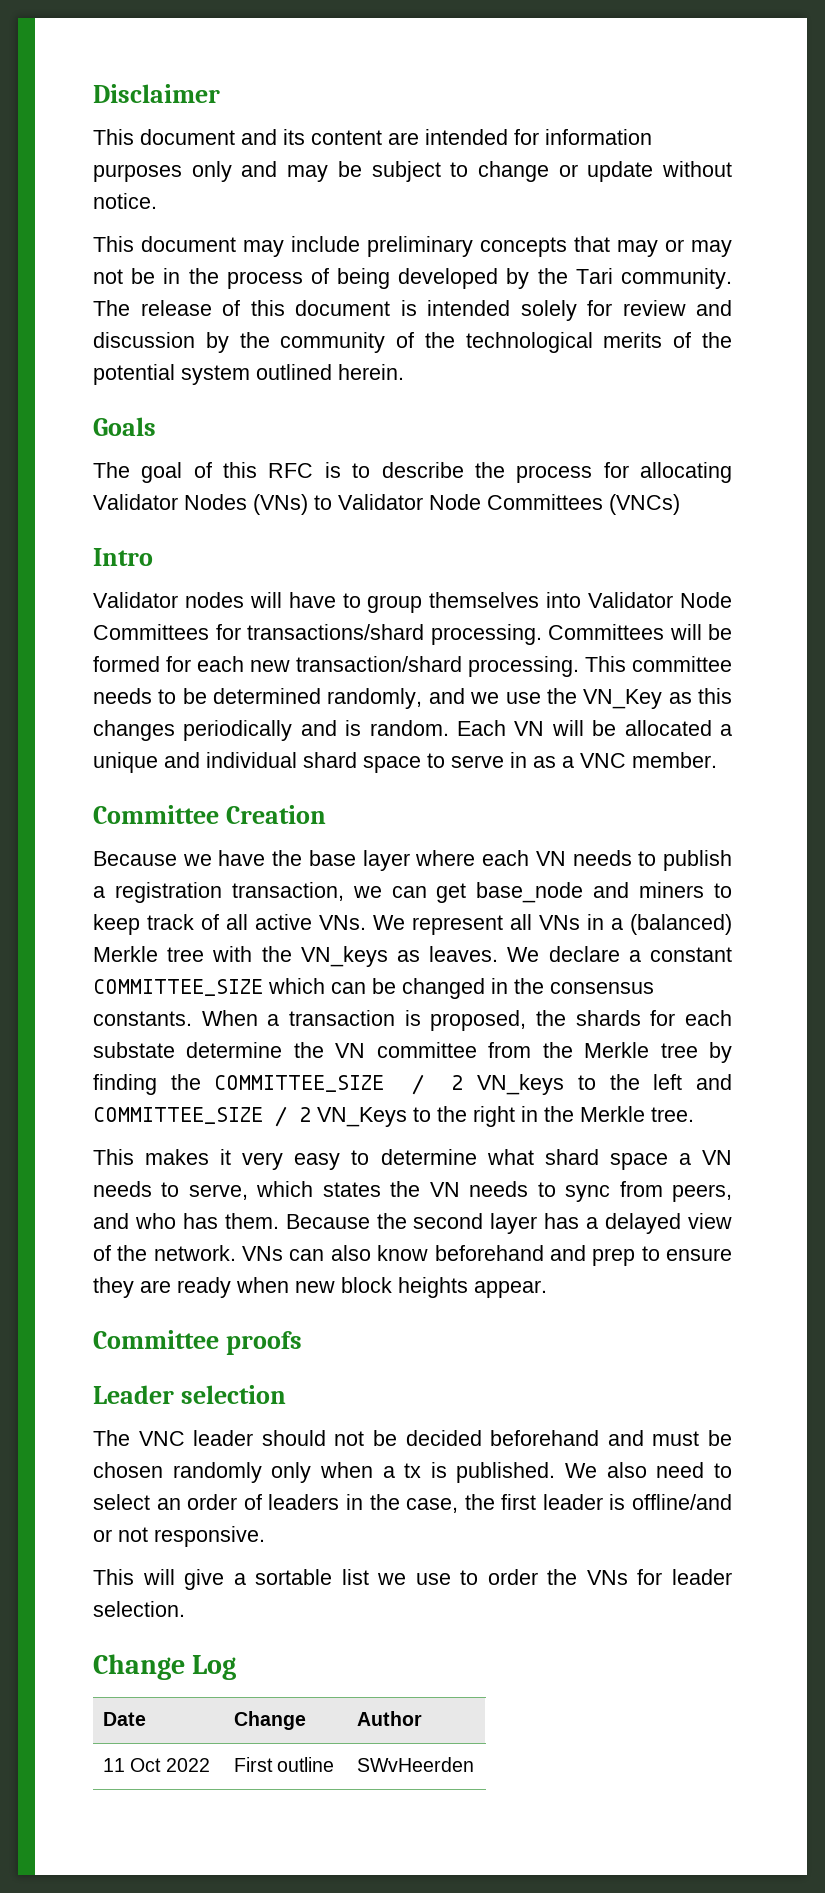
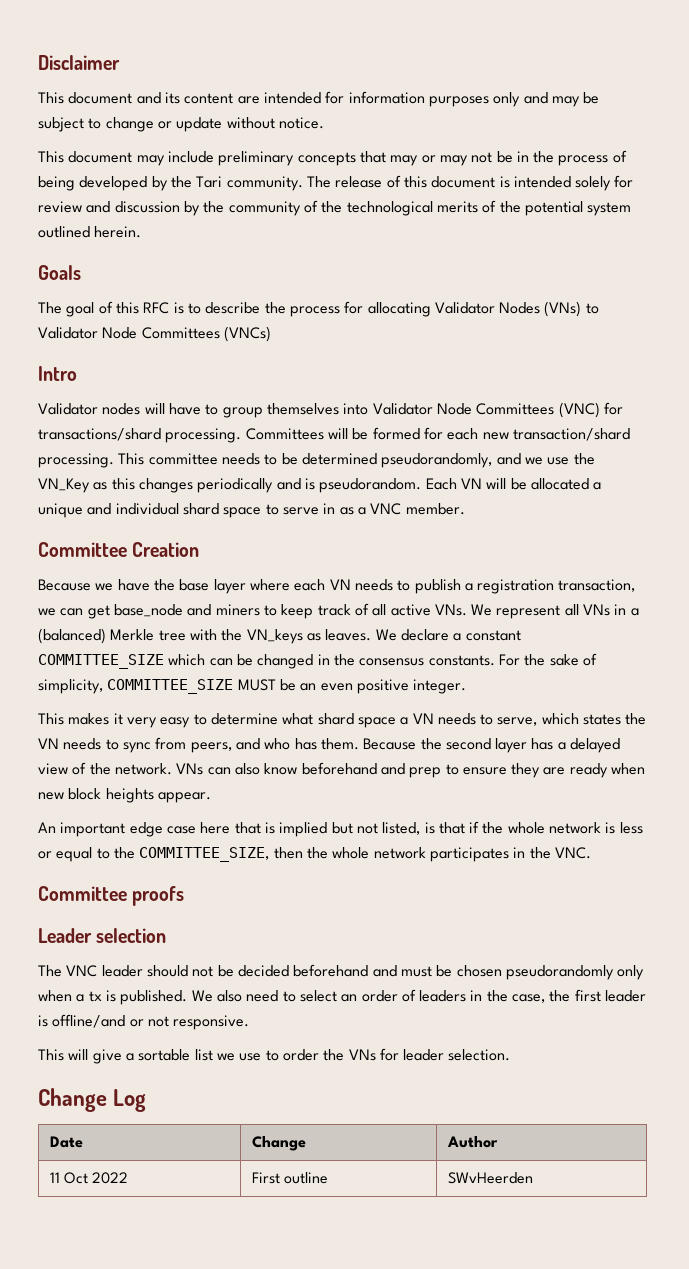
(209, 632) none -> [558,402,600,418] (VNC)
[327,688,423,709] randomly, -> [381,453,493,468] pseudorandomly,
[369,720,449,736] random. -> [319,478,422,493] pseudorandom.
[201,1010,732,1031] [93,1042,733,1063] [93,1074,732,1095] [93,1106,694,1127] When a transaction is proposed, the shards for each substate determine the VN committee from the Merkle tree by finding the COMMITTEE_SIZE / 2 VN_keys to the left and COMMITTEE_SIZE / 2 VN_Keys to the right in the Merkle tree. -> [498,653,597,666] [38,679,467,694] For the sake of simplicity, COMMITTEE_SIZE MUST be an even positive integer.
(547, 1289) none -> [38,821,643,837] [38,847,591,862] // An important edge case here that is implied but not listed, is that if the whole network is less or equal to the COMMITTEE_SIZE, then the whole network participates in the VNC.
[172,1462,262,1483] randomly -> [505,965,614,980] pseudorandomly

